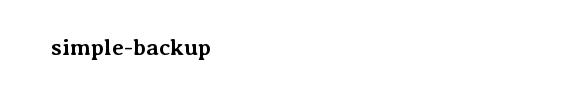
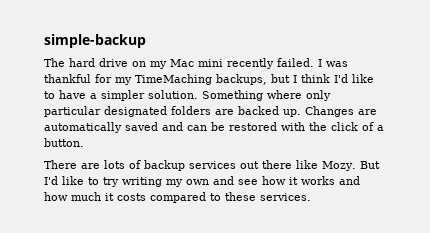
(211, 49) none -> [44,58,348,69] [44,74,374,85] [44,90,331,101] [44,106,377,117] [44,122,384,133] [44,138,84,147] [44,160,380,171] [44,176,360,187] [44,192,311,203] // The hard drive on my Mac mini recently failed. I was thankful for my TimeMaching backups, but I think I'd like to have a simpler solution. Something where only particular designated folders are backed up. Changes are automatically saved and can be restored with the click of a button. // There are lots of backup services out there like Mozy. But I'd like to try writing my own and see how it works and how much it costs compared to these services.

